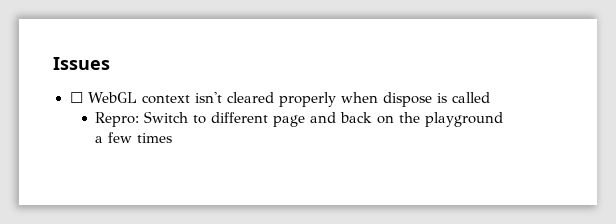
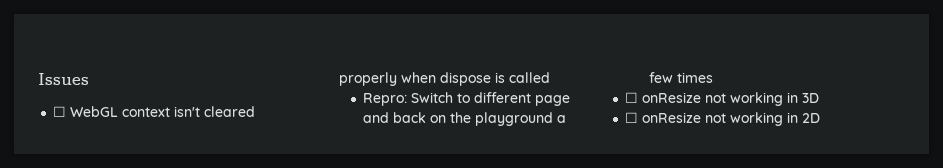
(173, 138) none -> [625,92,820,106] [625,112,821,126] // ☐ onResize not working in 3D // ☐ onResize not working in 2D

